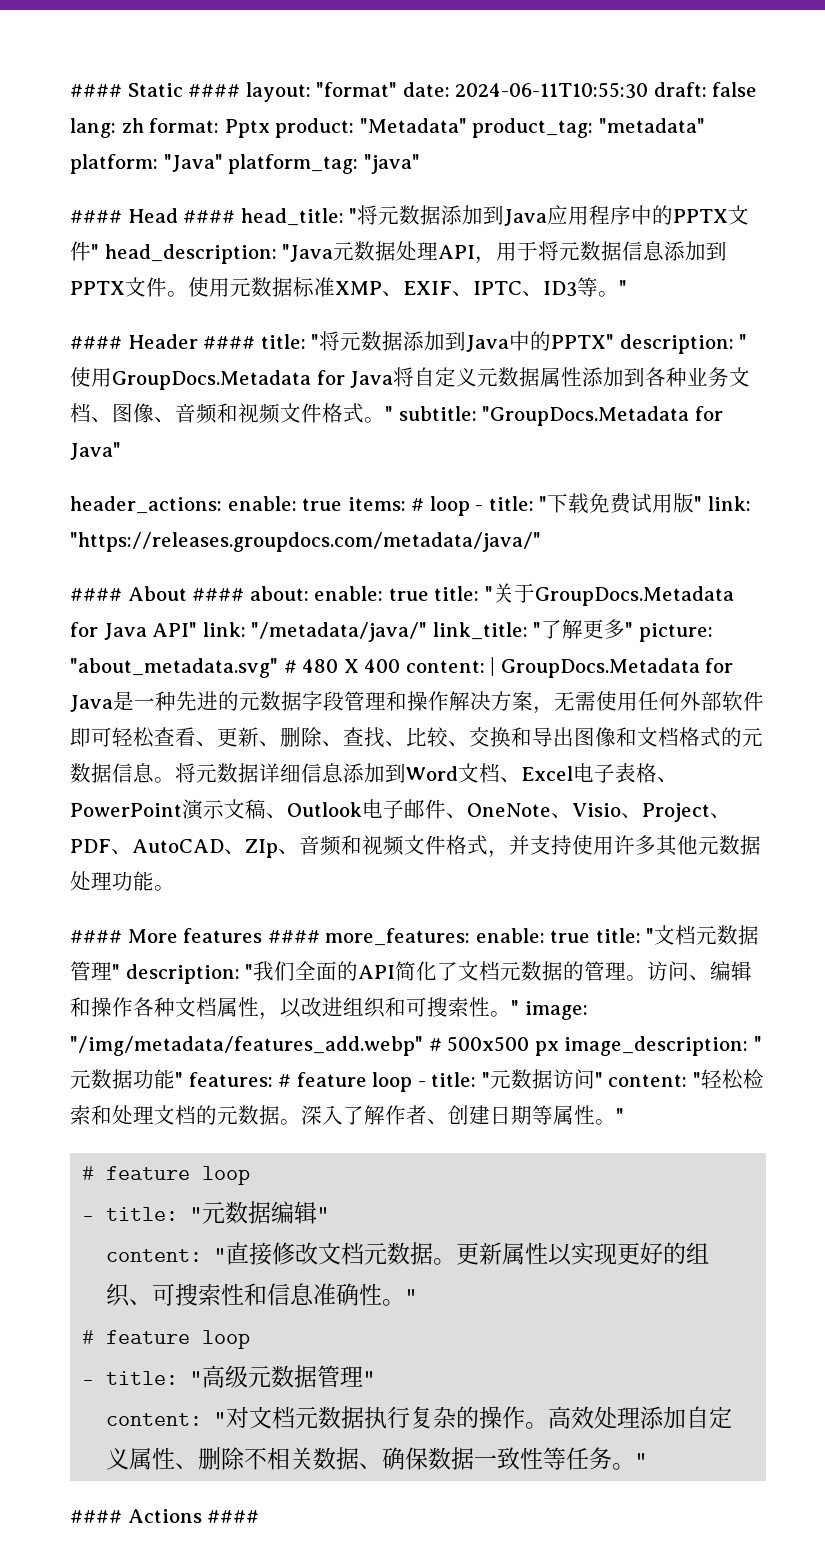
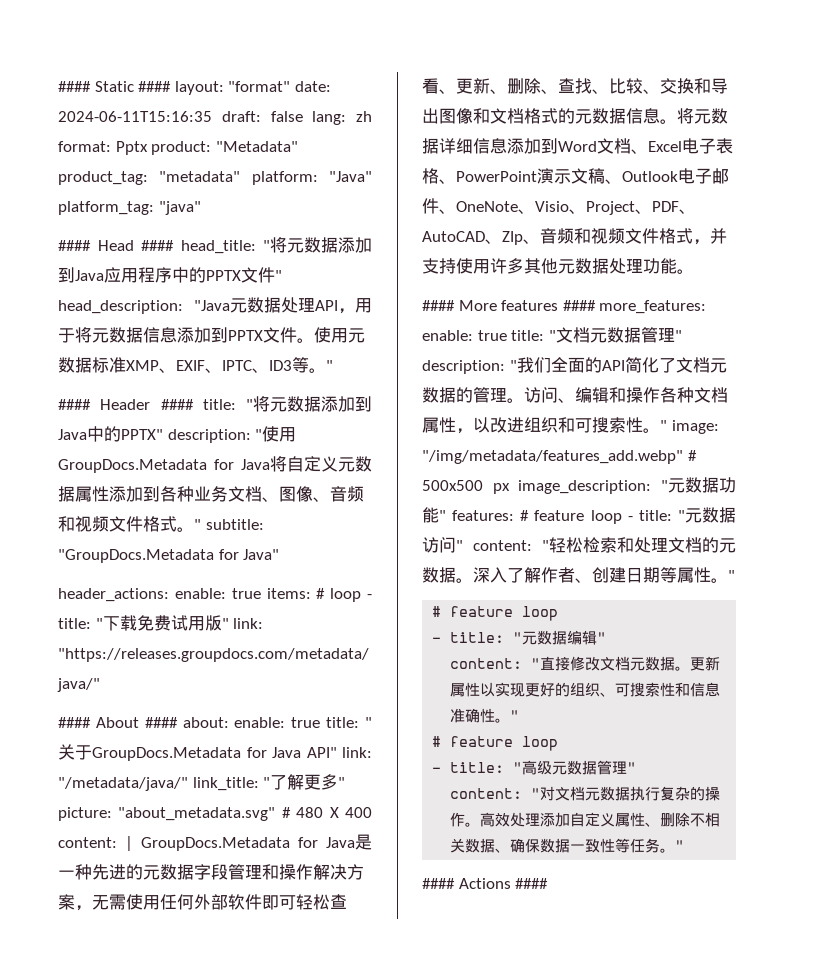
[455,82,649,99] 2024-06-11T10:55:30 -> [58,111,212,122] 2024-06-11T15:16:35

